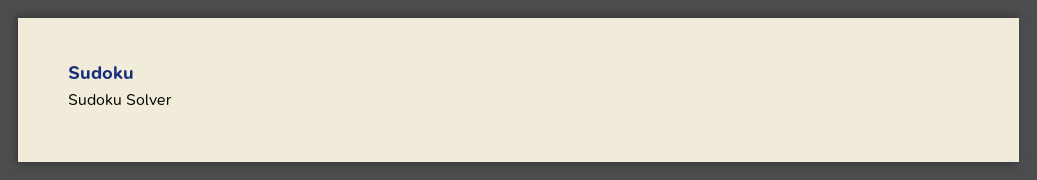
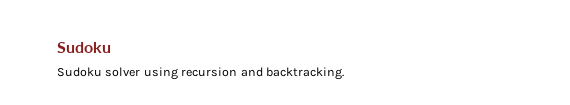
[126,94,173,106] Solver -> [105,67,344,80] solver using recursion and backtracking.

